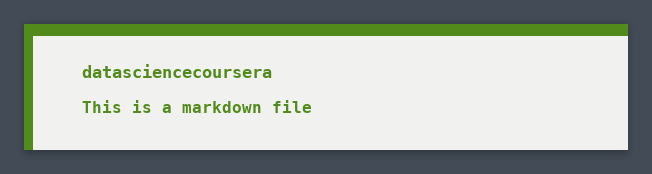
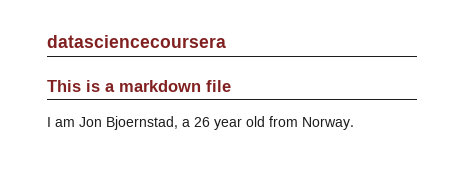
(312, 106) none -> [47,116,354,130] // I am Jon Bjoernstad, a 26 year old from Norway.

